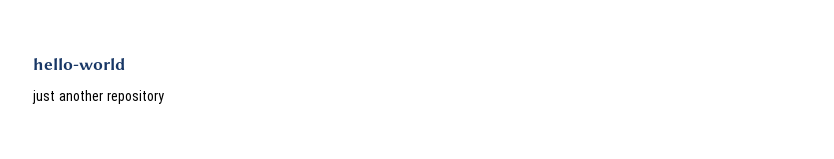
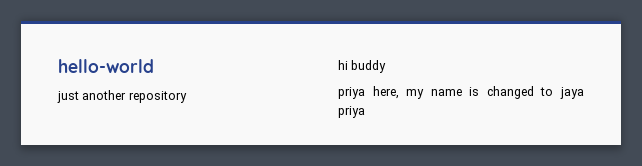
(164, 97) none -> [338,60,387,73] [338,86,584,99] [338,106,365,118] // hi buddy // priya here, my name is changed to jaya priya

